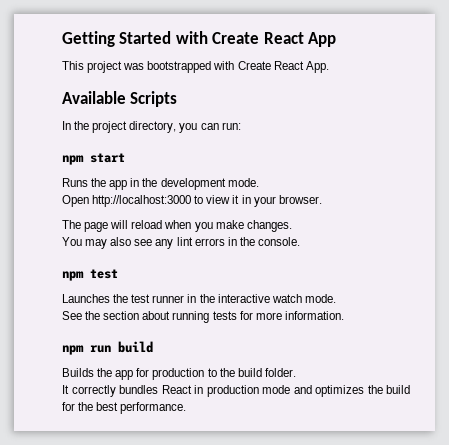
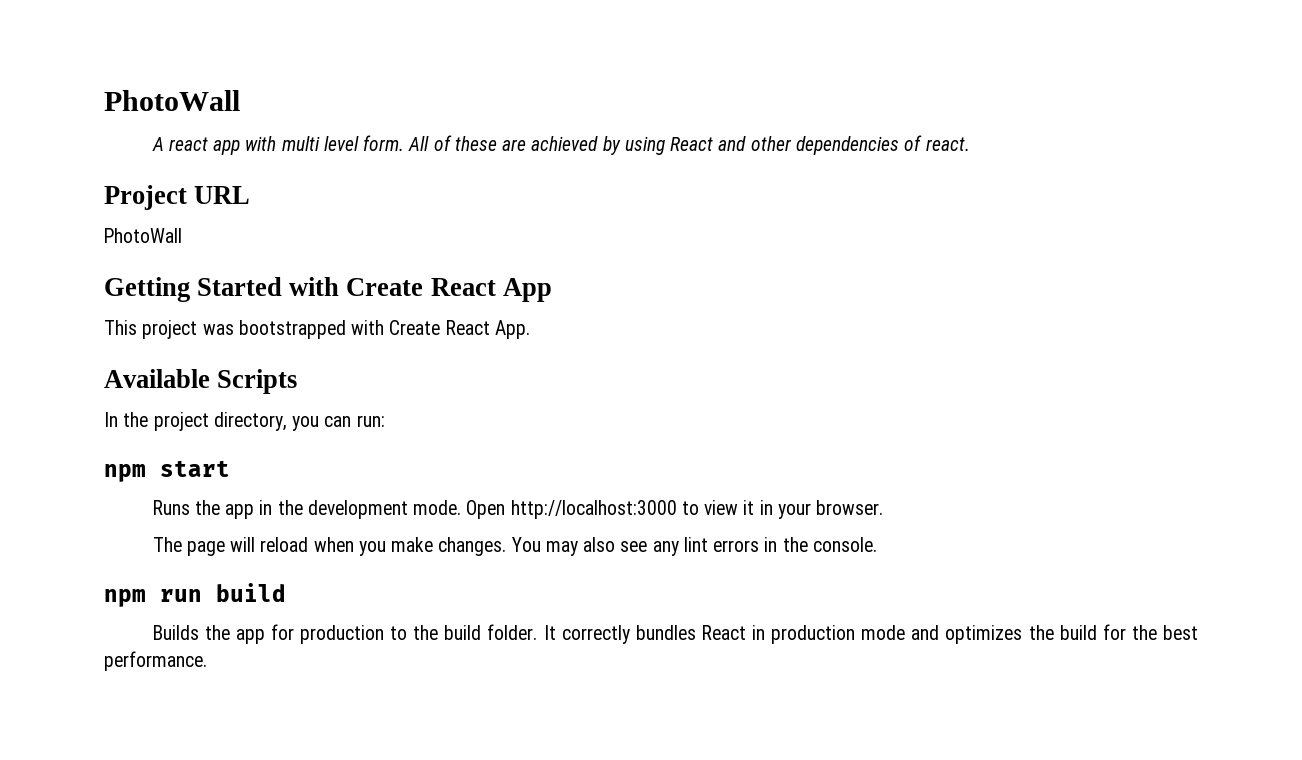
(62, 39) none -> [104,90,240,111] [151,135,970,155] [104,185,251,210] [104,228,182,243] PhotoWall // A react app with multi level form. All of these are achieved by using React and other dependencies of react. // Project URL // PhotoWall //
(259, 182) // -> (462, 507) none
(292, 226) // -> (507, 546) none
[62,269,118,281] [62,294,336,303] [62,311,344,323] // npm test // Launches the test runner in the interactive watch mode. // See the section about running tests for more information. -> (878, 544) none
(296, 372) // -> (538, 632) none

